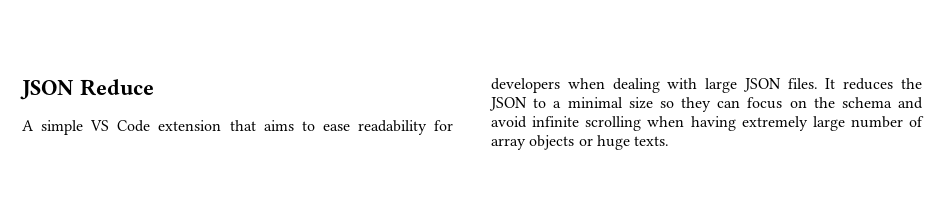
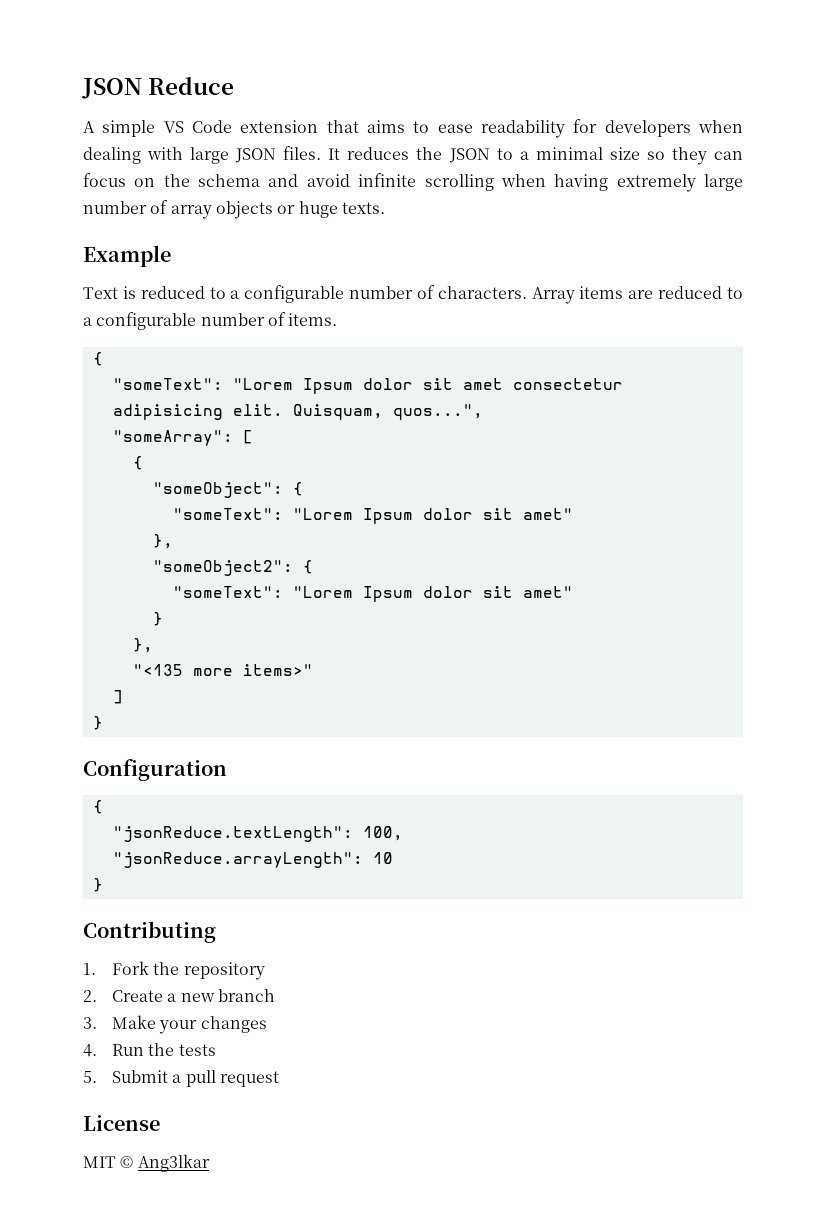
(670, 141) none -> [83,245,171,267] [83,285,743,304] [83,312,338,330] [92,352,103,366] [112,378,623,394] [112,404,483,420] [112,430,253,446] [132,456,143,470] [152,482,303,498] [172,508,573,524] [152,534,173,549] [152,560,313,576] [172,586,573,602] [152,612,163,626] [132,638,153,653] [132,664,313,676] [112,690,123,704] [92,716,103,730] [83,759,227,781] [92,800,103,814] [112,826,403,842] [112,852,393,868] [92,878,103,892] [83,921,216,943] [83,961,265,980] [83,989,275,1002] [83,1015,267,1034] [83,1043,216,1057] [83,1070,279,1087] [83,1115,160,1131] [83,1154,210,1172] // Example // Text is reduced to a configurable number of characters. Array items are reduced to a configurable number of items. // { // "someText": "Lorem Ipsum dolor sit amet consectetur adipisicing elit. Quisquam, quos...", // "someArray": [ // { // "someObject": { // "someText": "Lorem Ipsum dolor sit amet" // }, // "someObject2": { // "someText": "Lorem Ipsum dolor sit amet" // } // }, // "<135 more items>" // ] // } // Configuration // { // "jsonReduce.textLength": 100, // "jsonReduce.arrayLength": 10 // } // Contributing // 1. Fork the repository // 2. Create a new branch // 3. Make your changes // 4. Run the tests // 5. Submit a pull request // License // MIT © Ang3lkar

